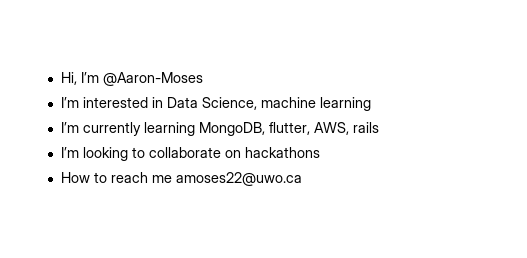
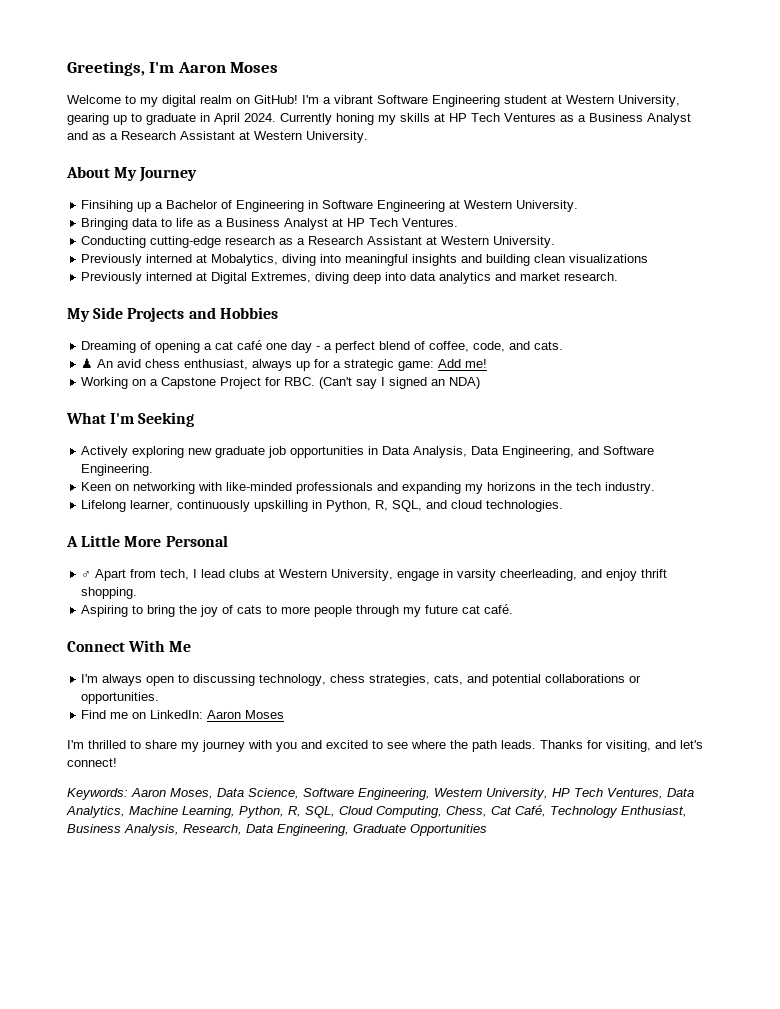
[60,72,203,86] [60,97,371,111] [60,122,379,136] [60,147,320,161] [60,172,302,186] Hi, I’m @Aaron-Moses // I’m interested in Data Science, machine learning // I’m currently learning MongoDB, flutter, AWS, rails // I’m looking to collaborate on hackathons // How to reach me amoses22@uwo.ca -> [67,61,279,76] [67,95,680,107] [67,113,691,125] [67,131,368,143] [66,166,198,182] [81,200,579,212] [81,218,459,230] [81,236,556,248] [81,254,649,266] [81,272,619,284] [67,307,278,322] [81,340,564,353] [81,358,488,371] [81,377,481,389] [66,412,195,427] [81,446,655,458] [81,464,154,476] [81,482,656,494] [81,500,564,512] [66,535,228,547] [81,569,668,581] [81,587,138,599] [81,604,514,617] [67,640,192,652] [81,674,642,686] [81,692,160,704] [81,710,285,719] [67,740,703,752] [67,758,117,767] [67,788,694,800] [66,805,687,818] [67,824,487,836] Greetings, I'm Aaron Moses // Welcome to my digital realm on GitHub! I'm a vibrant Software Engineering student at Western University, gearing up to graduate in April 2024. Currently honing my skills at HP Tech Ventures as a Business Analyst and as a Research Assistant at Western University. // About My Journey // Finsihing up a Bachelor of Engineering in Software Engineering at Western University. // Bringing data to life as a Business Analyst at HP Tech Ventures. // Conducting cutting-edge research as a Research Assistant at Western University. // Previously interned at Mobalytics, diving into meaningful insights and building clean visualizations // Previously interned at Digital Extremes, diving deep into data analytics and market research. // My Side Projects and Hobbies // Dreaming of opening a cat café one day - a perfect blend of coffee, code, and cats. // ♟ An avid chess enthusiast, always up for a strategic game: Add me! // Working on a Capstone Project for RBC. (Can't say I signed an NDA) // What I'm Seeking // Actively exploring new graduate job opportunities in Data Analysis, Data Engineering, and Software Engineering. // Keen on networking with like-minded professionals and expanding my horizons in the tech industry. // Lifelong learner, continuously upskilling in Python, R, SQL, and cloud technologies. // A Little More Personal // ♂ Apart from tech, I lead clubs at Western University, engage in varsity cheerleading, and enjoy thrift shopping. // Aspiring to bring the joy of cats to more people through my future cat café. // Connect With Me // I'm always open to discussing technology, chess strategies, cats, and potential collaborations or opportunities. // Find me on LinkedIn: Aaron Moses // I'm thrilled to share my journey with you and excited to see where the path leads. Thanks for visiting, and let's connect! // Keywords: Aaron Moses, Data Science, Software Engineering, Western University, HP Tech Ventures, Data Analytics, Machine Learning, Python, R, SQL, Cloud Computing, Chess, Cat Café, Technology Enthusiast, Business Analysis, Research, Data Engineering, Graduate Opportunities

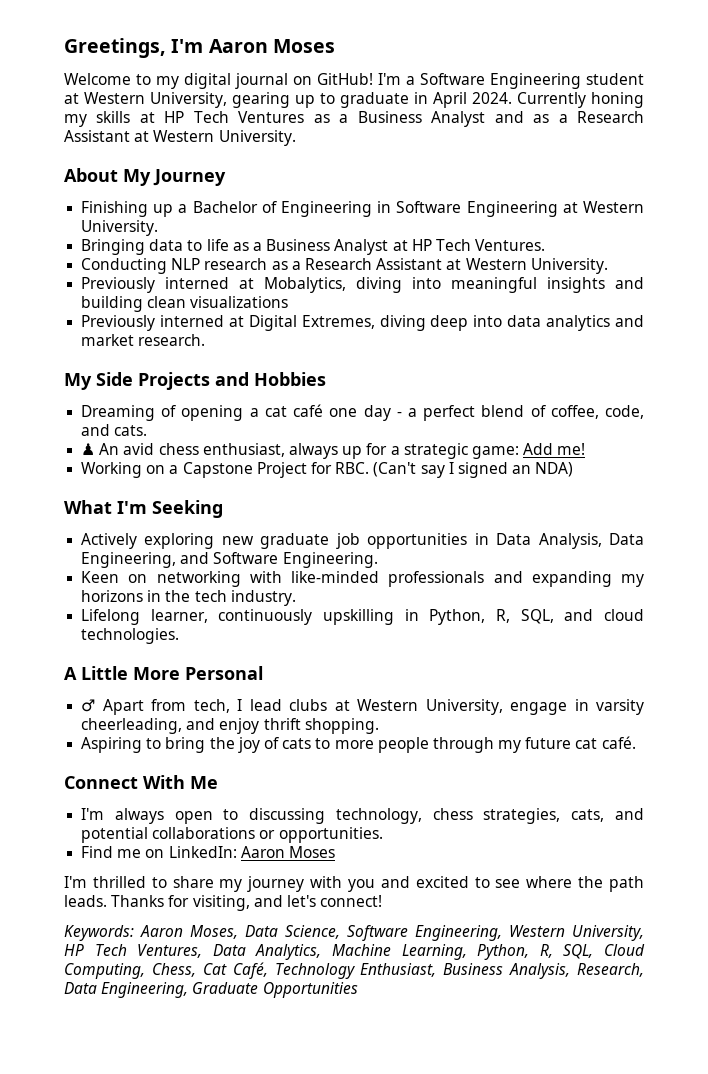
[200,95,232,104] realm -> [235,73,288,89] journal
[334,95,373,104] vibrant -> (415, 80) none
[81,200,134,212] Finsihing -> [81,201,149,217] Finishing
[150,236,222,248] cutting-edge -> [171,258,201,270] NLP

